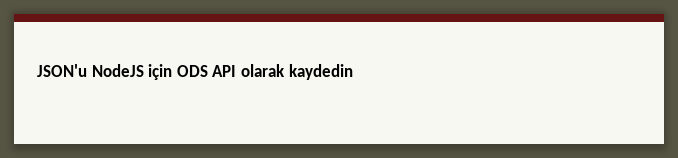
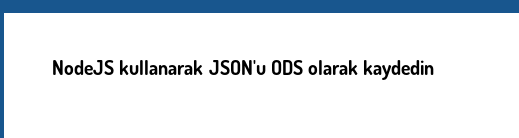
[37,64,237,80] JSON'u NodeJS için ODS API -> [52,60,303,75] NodeJS kullanarak JSON'u ODS

